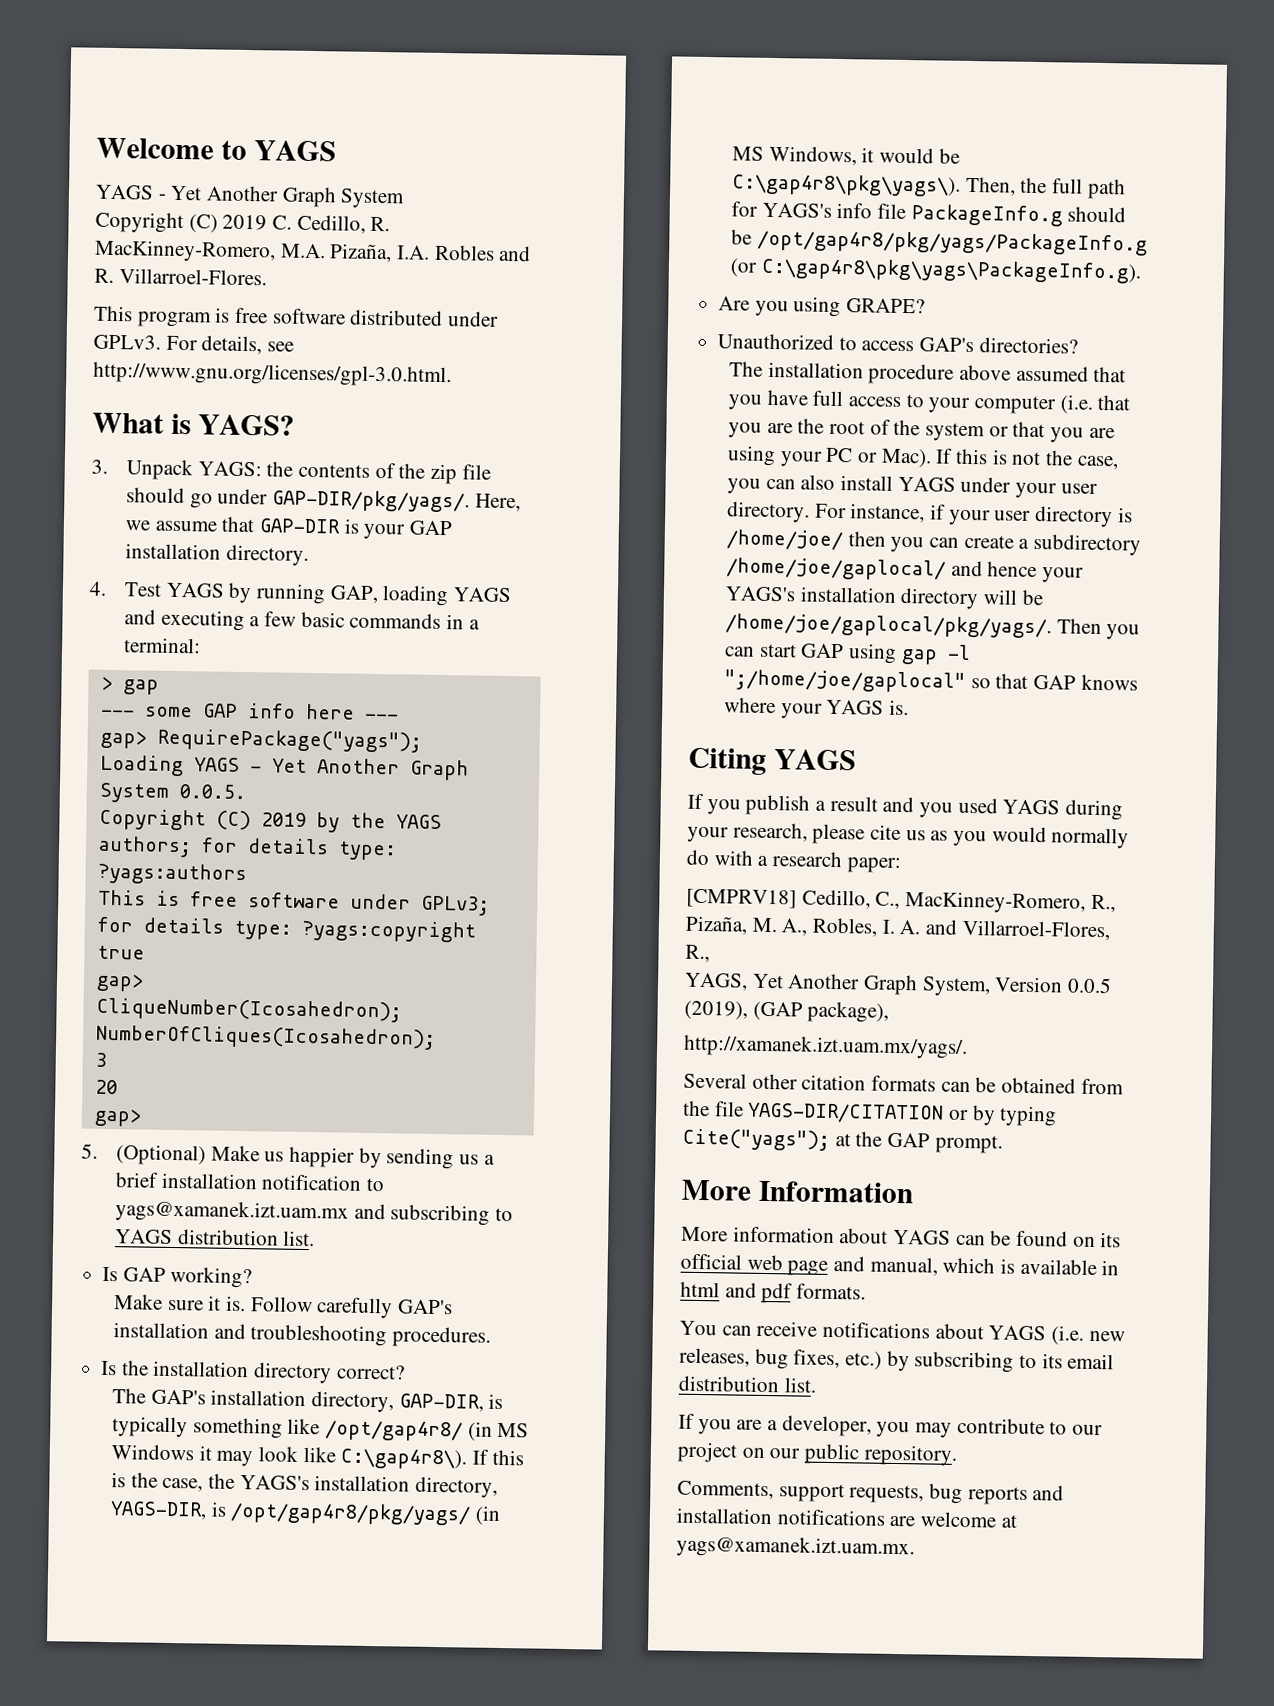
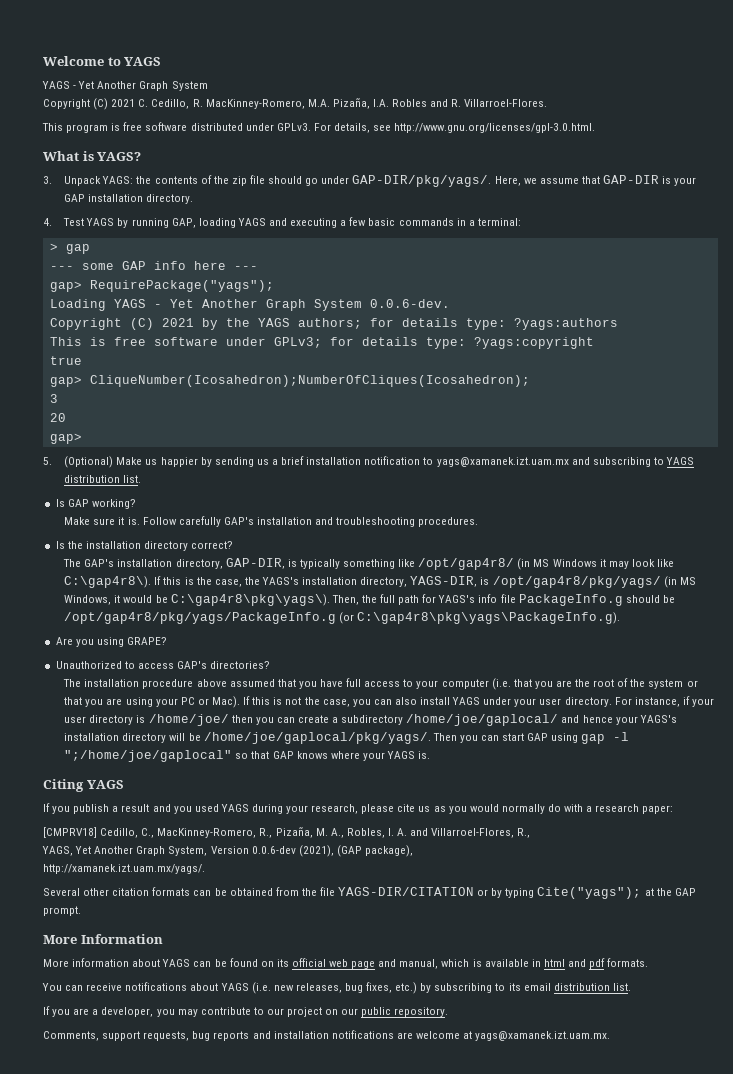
[222,214,268,231] 2019 -> [111,99,136,107] 2021
[178,784,246,800] [98,808,306,831] 0.0.5. // Copyright (C) 2019 -> [369,299,450,308] [49,318,194,330] 0.0.6-dev. // Copyright (C) 2021
[1067,977,1113,994] [684,1000,748,1020] 0.0.5 (2019), -> [251,845,334,857] 0.0.6-dev (2021),

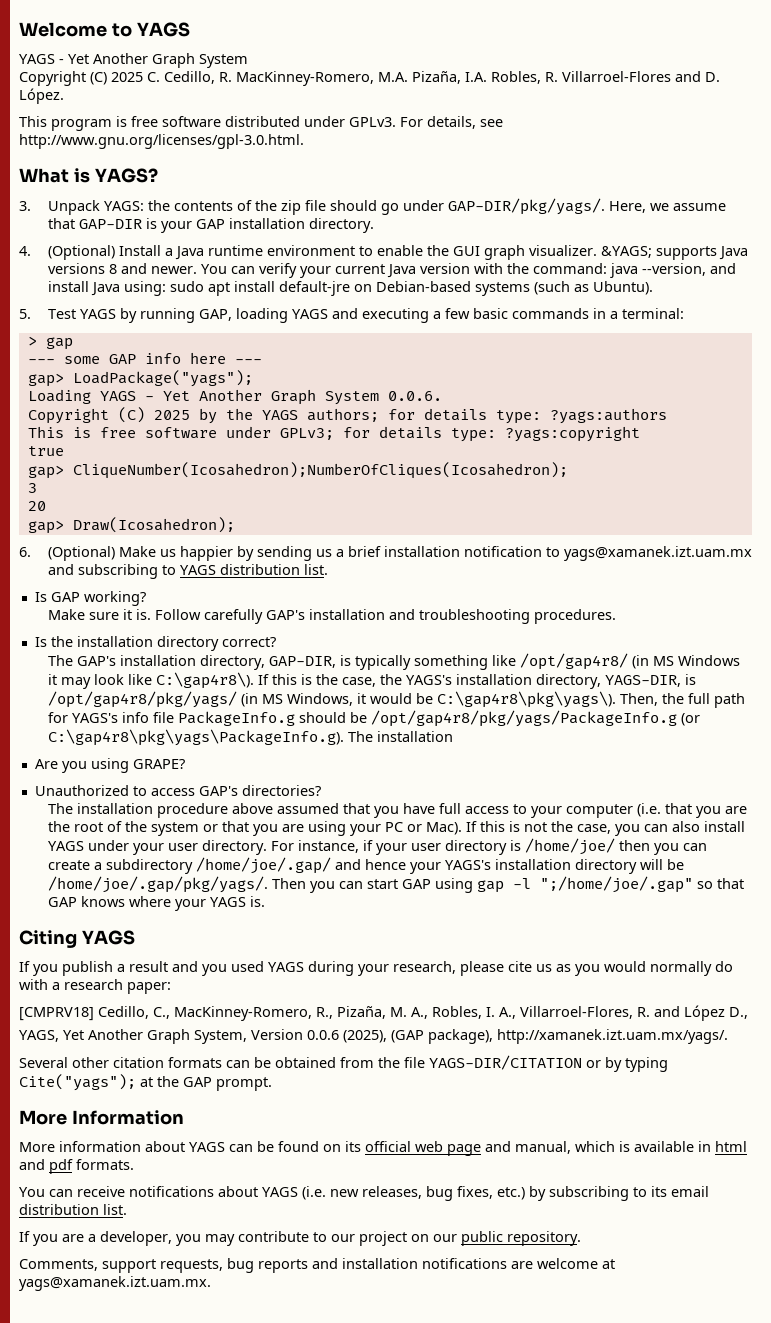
[111,99,136,107] 2021 -> [111,72,143,82] 2025
[392,99,548,107] Robles and R. Villarroel-Flores. -> [491,71,720,84] [19,88,64,104] Robles, R. Villarroel-Flores and D. López.
(52, 222) none -> [47,245,748,260] [47,263,736,278] [47,281,653,296] [19,309,31,319] (Optional) Install a Java runtime environment to enable the GUI graph visualizer. &YAGS; supports Java versions 8 and newer. You can verify your current Java version with the command: java --version, and install Java using: sudo apt install default-jre on Debian-based systems (such as Ubuntu). // 5.
[89,280,274,292] RequirePackage("yags"); -> [72,370,253,387] LoadPackage("yags");
[369,299,450,308] [49,318,194,330] 0.0.6-dev. // Copyright (C) 2021 -> [387,391,442,401] [27,407,190,424] 0.0.6. // Copyright (C) 2025
[43,457,52,465] // 5. -> [72,517,235,533] [19,547,31,557] Draw(Icosahedron); // 6.
(621, 618) none -> [347,731,453,742] The installation
[406,714,559,726] /home/joe/gaplocal/ -> [195,857,331,874] /home/joe/.gap/
[203,732,431,744] /home/joe/gaplocal/pkg/yags/. -> [47,876,268,893] /home/joe/.gap/pkg/yags/.
[64,750,233,762] ";/home/joe/gaplocal" -> [539,876,693,893] ";/home/joe/.gap"
[397,828,531,838] A. and Villarroel-Flores, R., -> [499,1005,748,1021] A., Villarroel-Flores, R. and López D.,
[251,845,334,857] 0.0.6-dev (2021), -> [307,1030,387,1043] 0.0.6 (2025),
(413, 851) // -> (493, 1036) none

